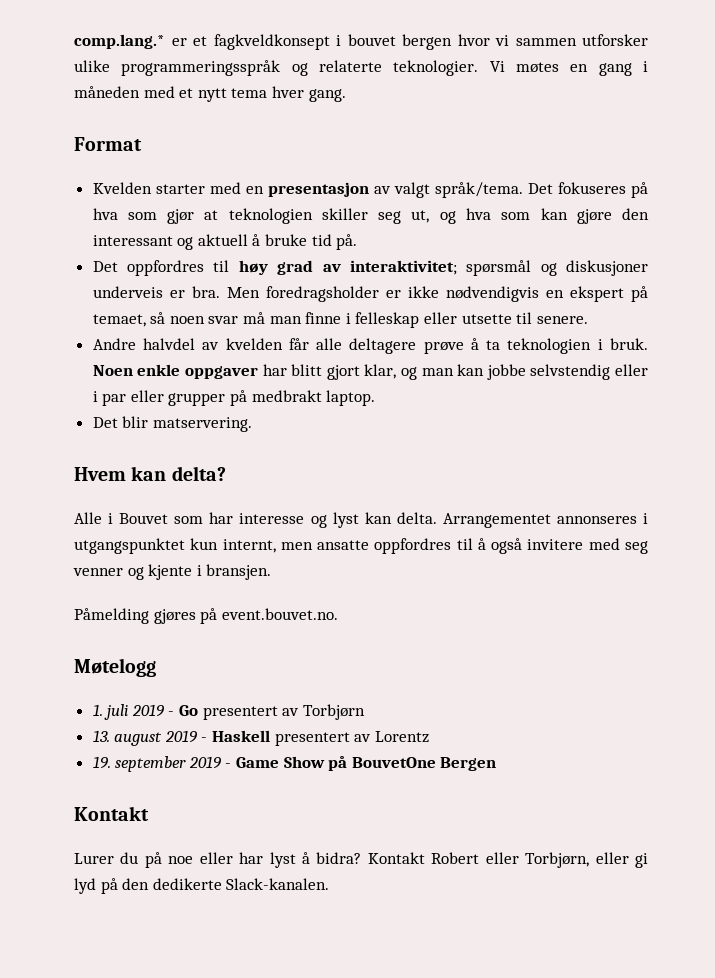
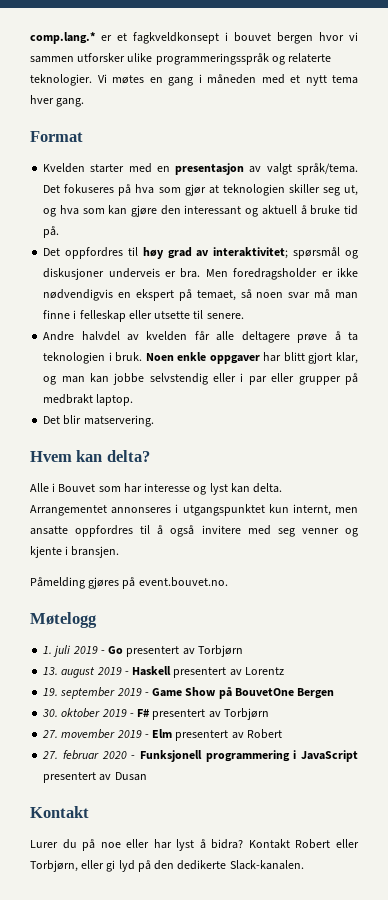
(497, 764) none -> [42,708,269,720] [42,729,282,741] [42,750,358,762] [43,772,147,783] // 30. oktober 2019 - F# presentert av Torbjørn // 27. movember 2019 - Elm presentert av Robert // 27. februar 2020 - Funksjonell programmering i JavaScript presentert av Dusan

